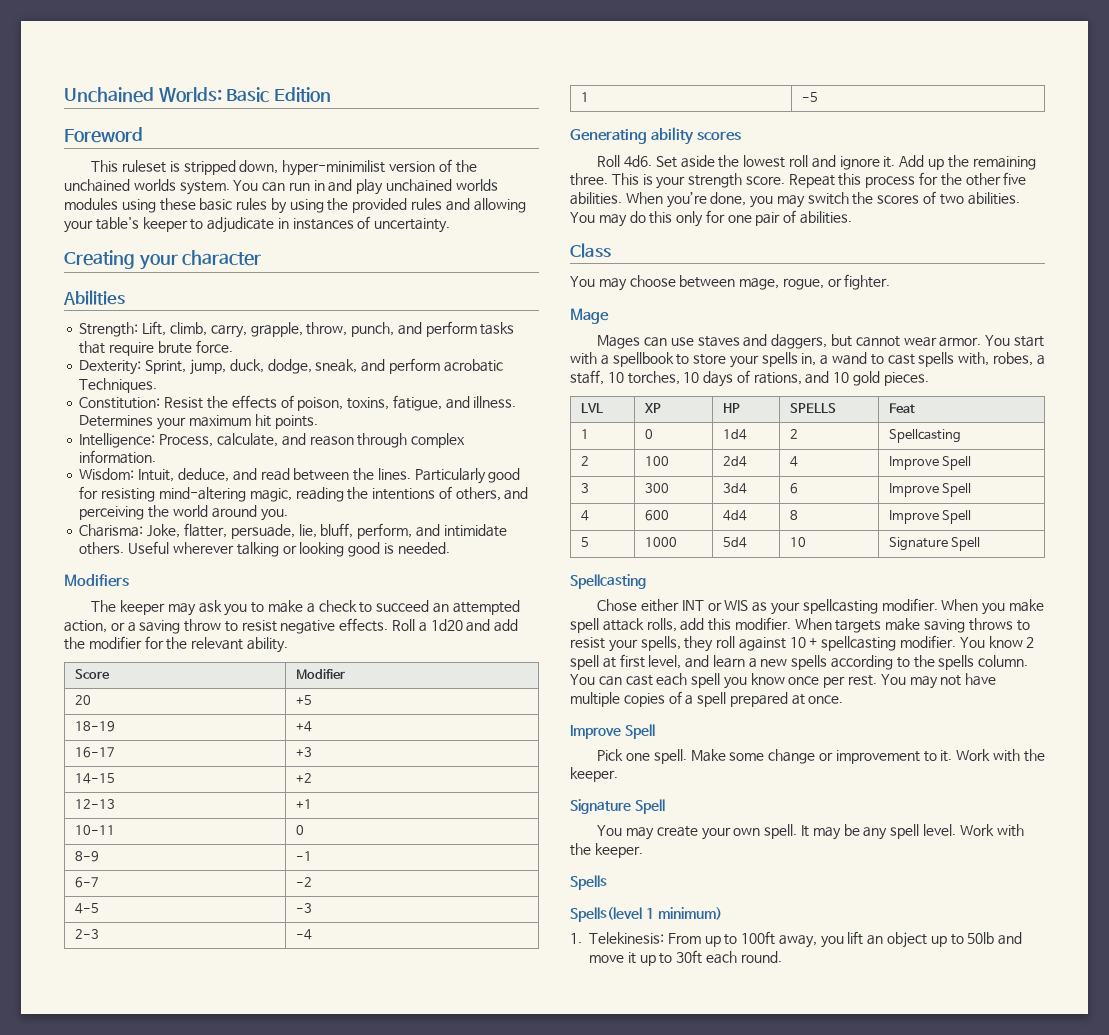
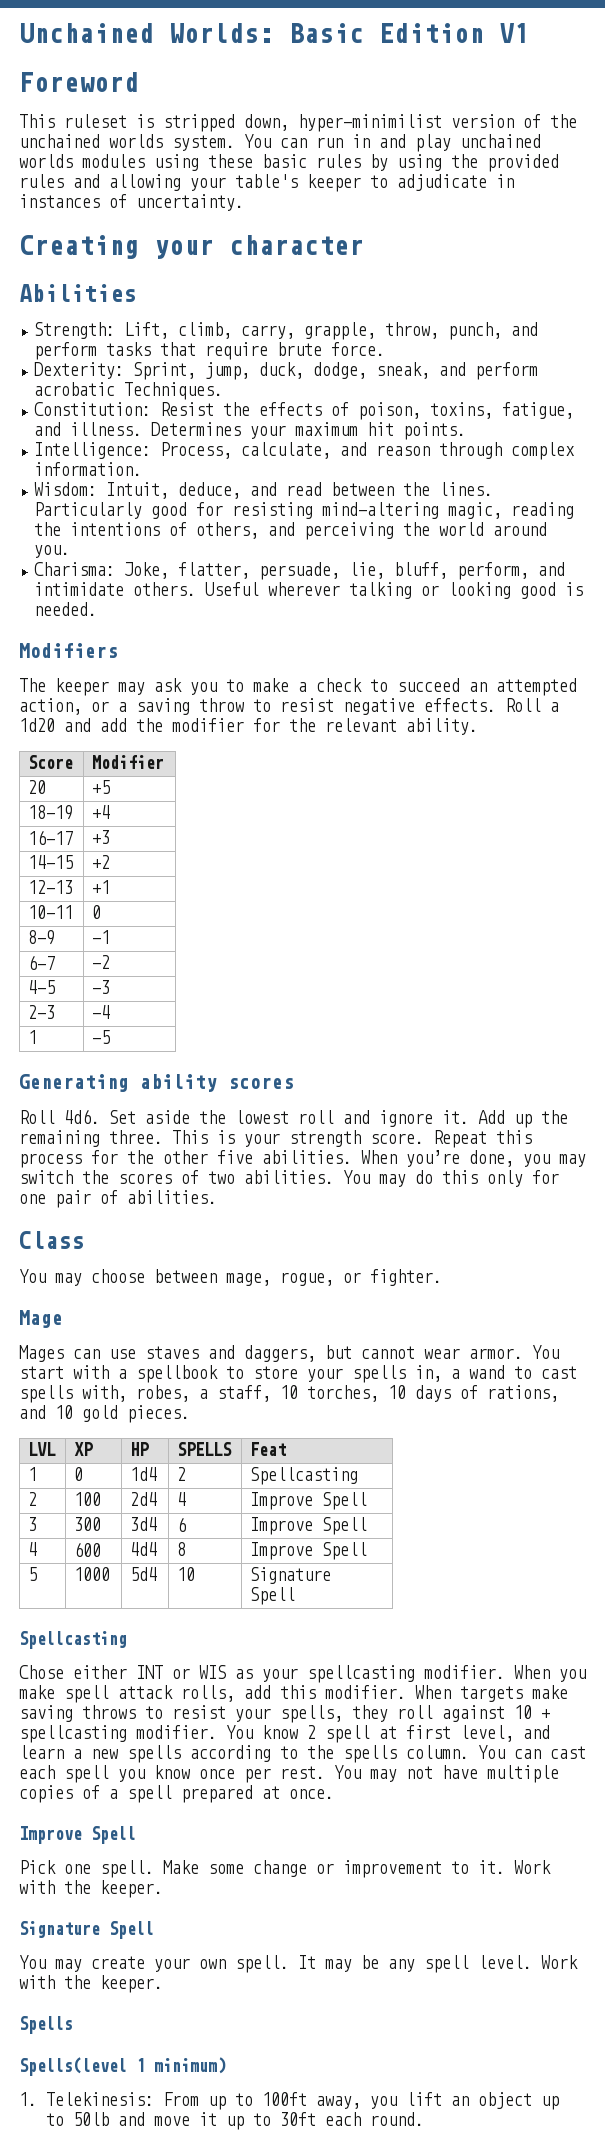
(332, 94) none -> [499,23,529,43] V1

